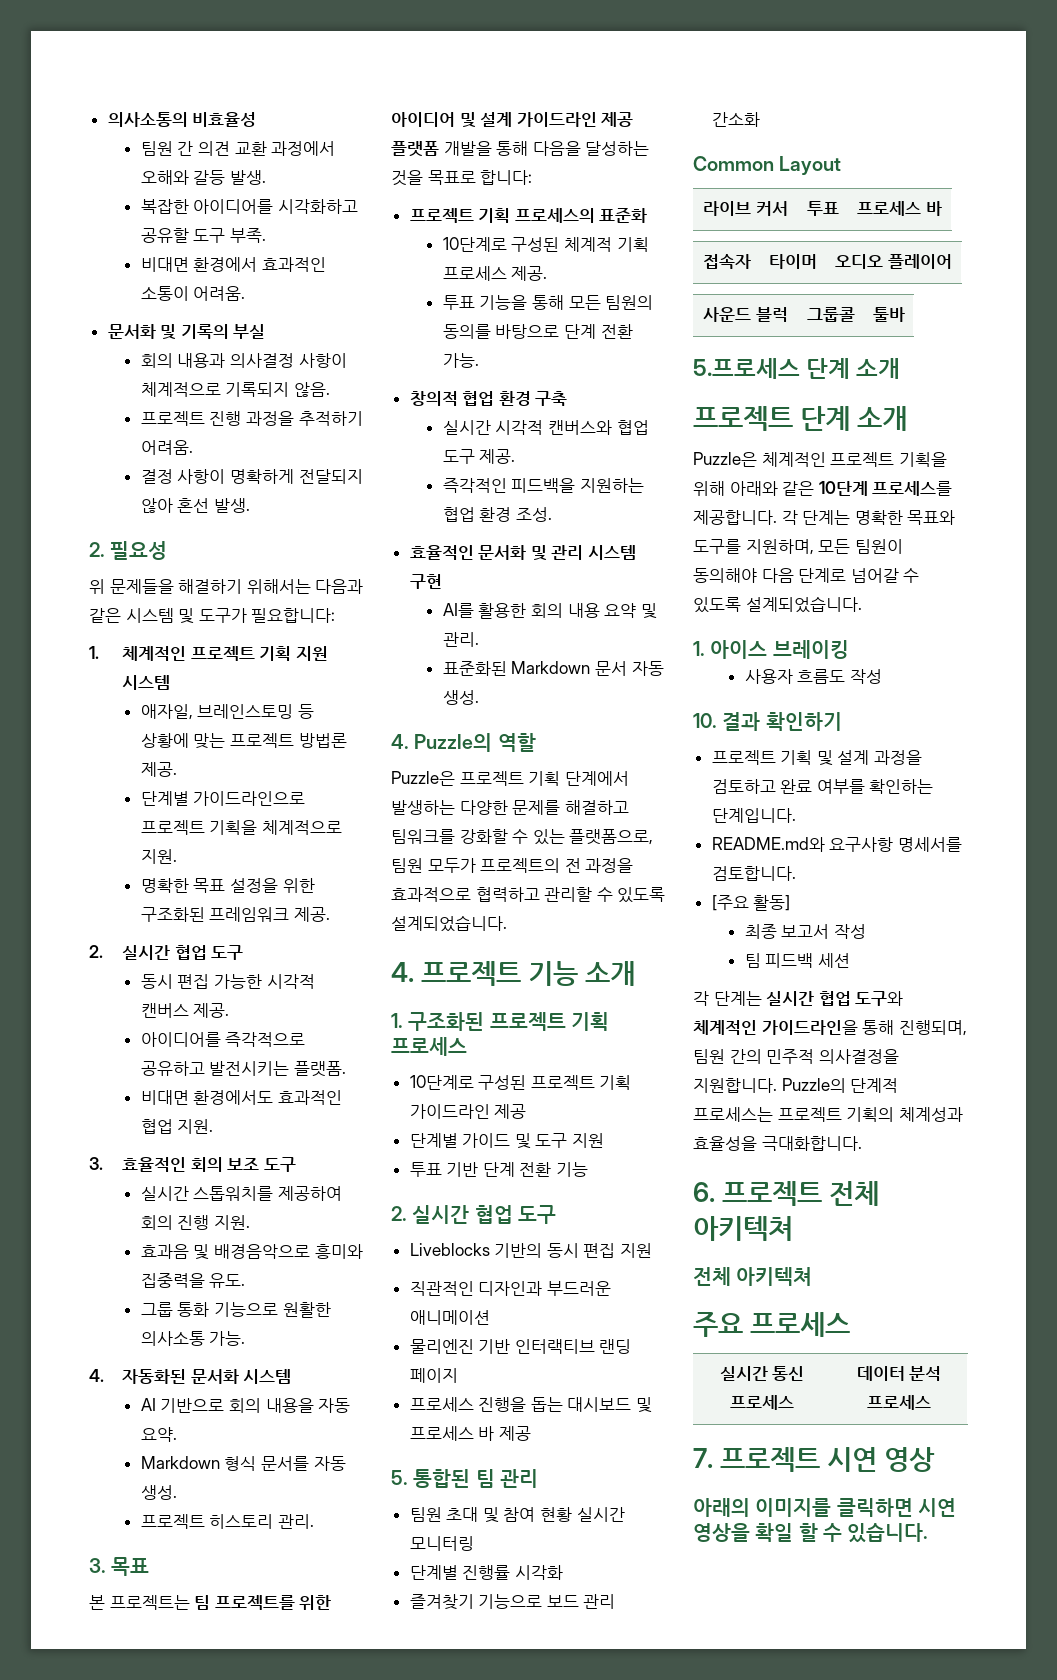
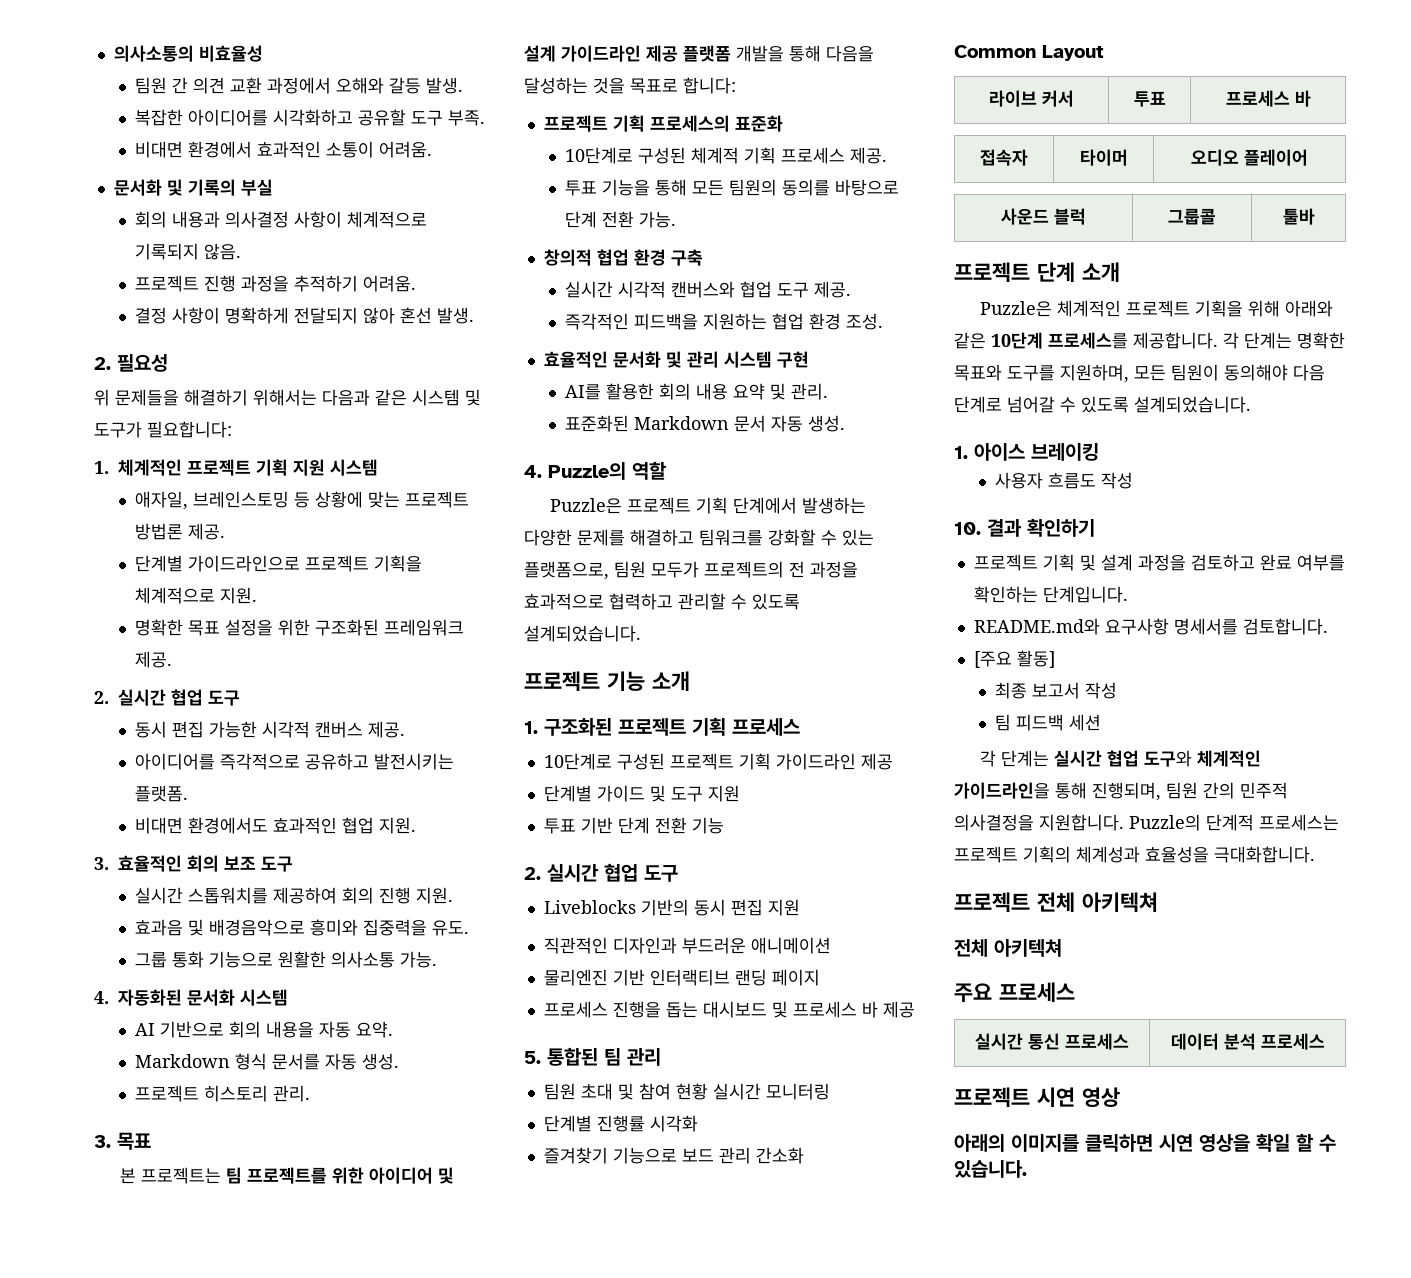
[391,962,414,982] 4. -> (641, 633) none
[693,358,901,379] // 5.프로세스 단계 소개 -> (1315, 216) none
[693,1182,715,1202] 6. -> (1315, 854) none
[693,1448,713,1468] 7. -> (1325, 1041) none

